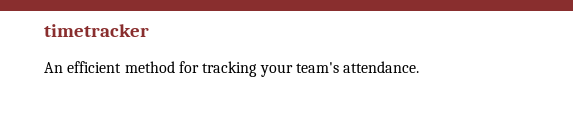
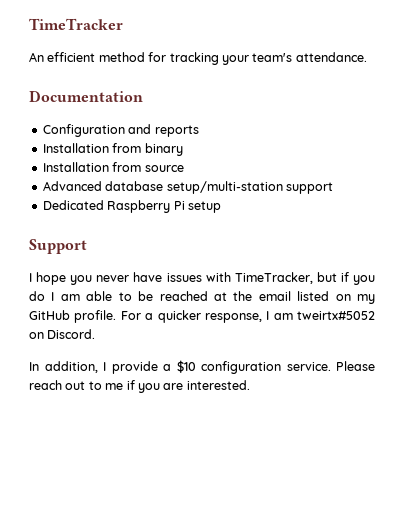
[44,24,149,37] timetracker -> [29,18,123,30] TimeTracker
(420, 67) none -> [29,90,143,102] [42,124,199,137] [42,143,183,156] [42,162,184,172] [42,181,333,194] [42,200,221,213] [29,239,87,254] [29,272,375,285] [29,291,376,304] [29,310,375,323] [29,329,96,339] [29,360,375,374] [29,380,250,393] // Documentation // Configuration and reports // Installation from binary // Installation from source // Advanced database setup/multi-station support // Dedicated Raspberry Pi setup // Support // I hope you never have issues with TimeTracker, but if you do I am able to be reached at the email listed on my GitHub profile. For a quicker response, I am tweirtx#5052 on Discord. // In addition, I provide a $10 configuration service. Please reach out to me if you are interested.

